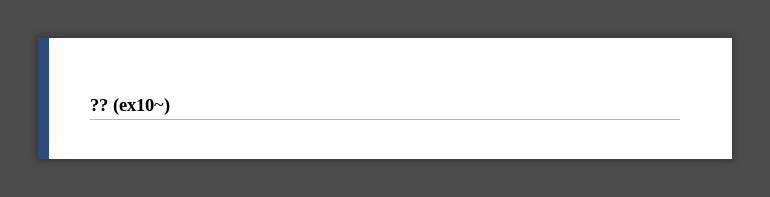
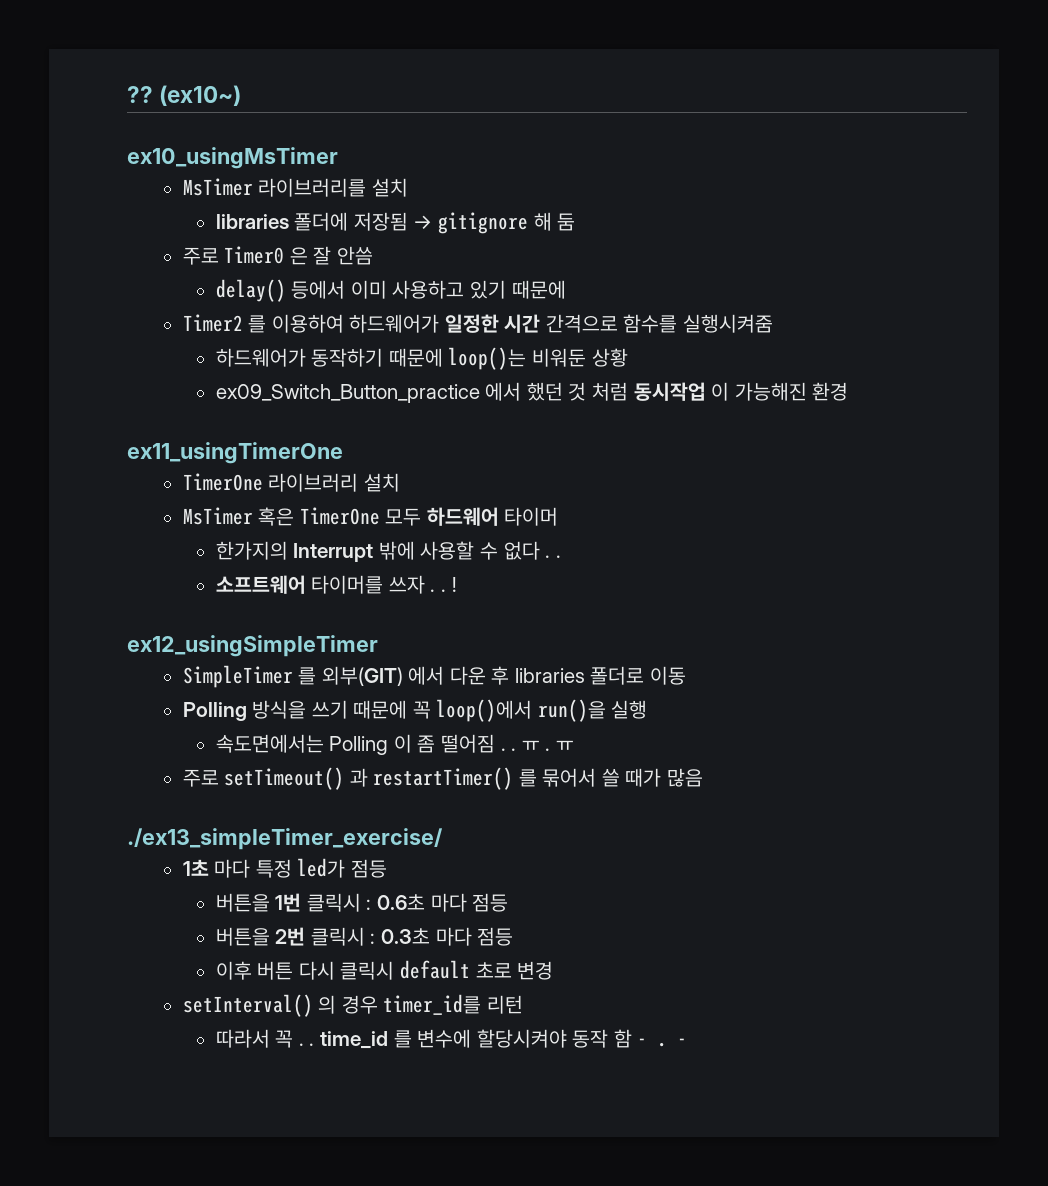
(170, 106) none -> [127,147,338,169] [182,178,408,197] [215,212,576,234] [182,246,373,265] [215,279,566,302] [182,314,773,333] [215,347,628,370] [215,382,849,403] [127,442,343,464] [182,473,400,492] [182,507,559,526] [215,541,561,562] [215,575,457,594] [127,635,378,657] [182,665,686,688] [182,699,648,722] [215,734,574,755] [182,767,703,790] [127,828,443,850] [182,858,387,878] [215,893,509,912] [215,927,514,946] [215,960,554,980] [182,994,523,1017] [215,1029,688,1049] // ex10_usingMsTimer // MsTimer 라이브러리를 설치 // libraries 폴더에 저장됨 → gitignore 해 둠 // 주로 Timer0 은 잘 안씀 // delay() 등에서 이미 사용하고 있기 때문에 // Timer2 를 이용하여 하드웨어가 일정한 시간 간격으로 함수를 실행시켜줌 // 하드웨어가 동작하기 때문에 loop()는 비워둔 상황 // ex09_Switch_Button_practice 에서 했던 것 처럼 동시작업 이 가능해진 환경 // ex11_usingTimerOne // TimerOne 라이브러리 설치 // MsTimer 혹은 TimerOne 모두 하드웨어 타이머 // 한가지의 Interrupt 밖에 사용할 수 없다 . . // 소프트웨어 타이머를 쓰자 . . ! // ex12_usingSimpleTimer // SimpleTimer 를 외부(GIT) 에서 다운 후 libraries 폴더로 이동 // Polling 방식을 쓰기 때문에 꼭 loop()에서 run()을 실행 // 속도면에서는 Polling 이 좀 떨어짐 . . ㅠ . ㅠ // 주로 setTimeout() 과 restartTimer() 를 묶어서 쓸 때가 많음 // ./ex13_simpleTimer_exercise/ // 1초 마다 특정 led가 점등 // 버튼을 1번 클릭시 : 0.6초 마다 점등 // 버튼을 2번 클릭시 : 0.3초 마다 점등 // 이후 버튼 다시 클릭시 default 초로 변경 // setInterval() 의 경우 timer_id를 리턴 // 따라서 꼭 . . time_id 를 변수에 할당시켜야 동작 함 - . -

